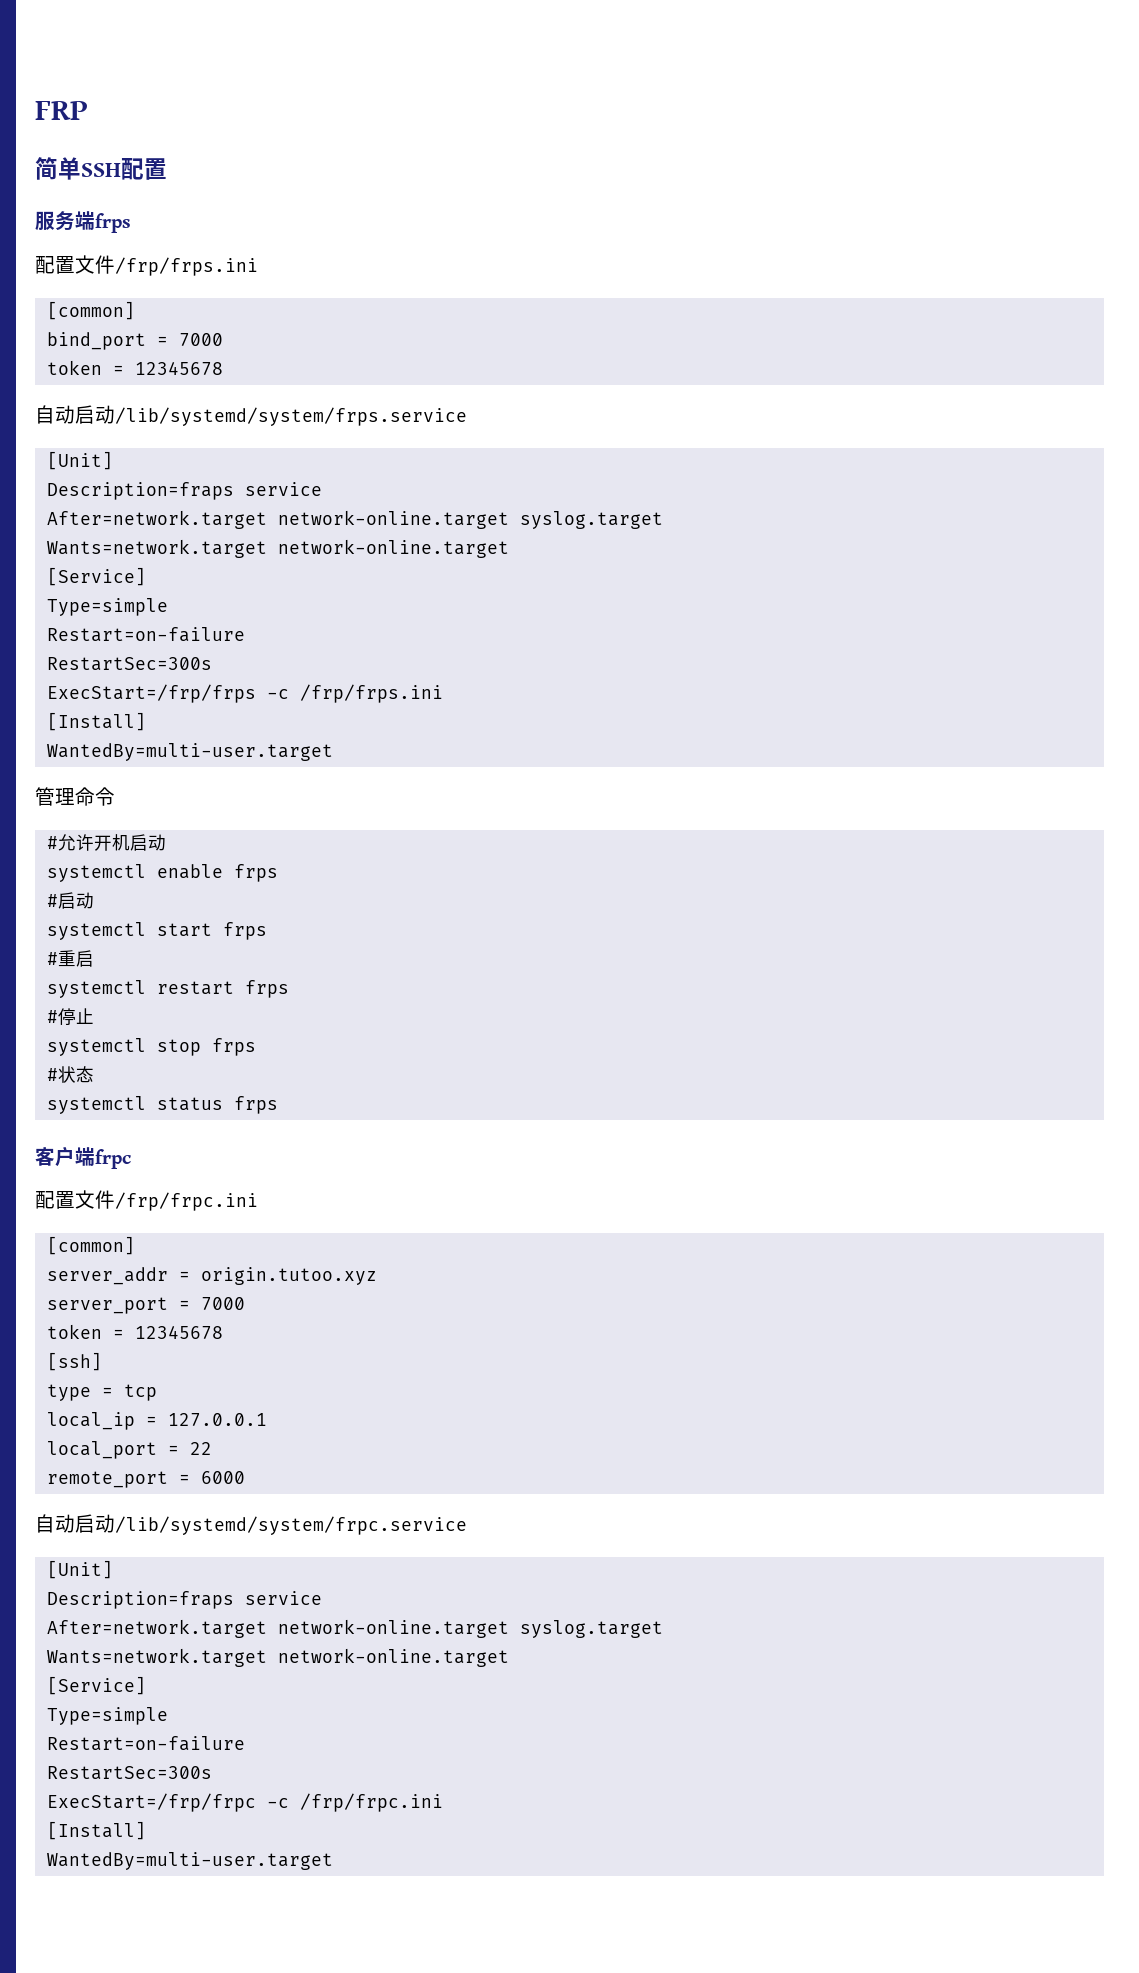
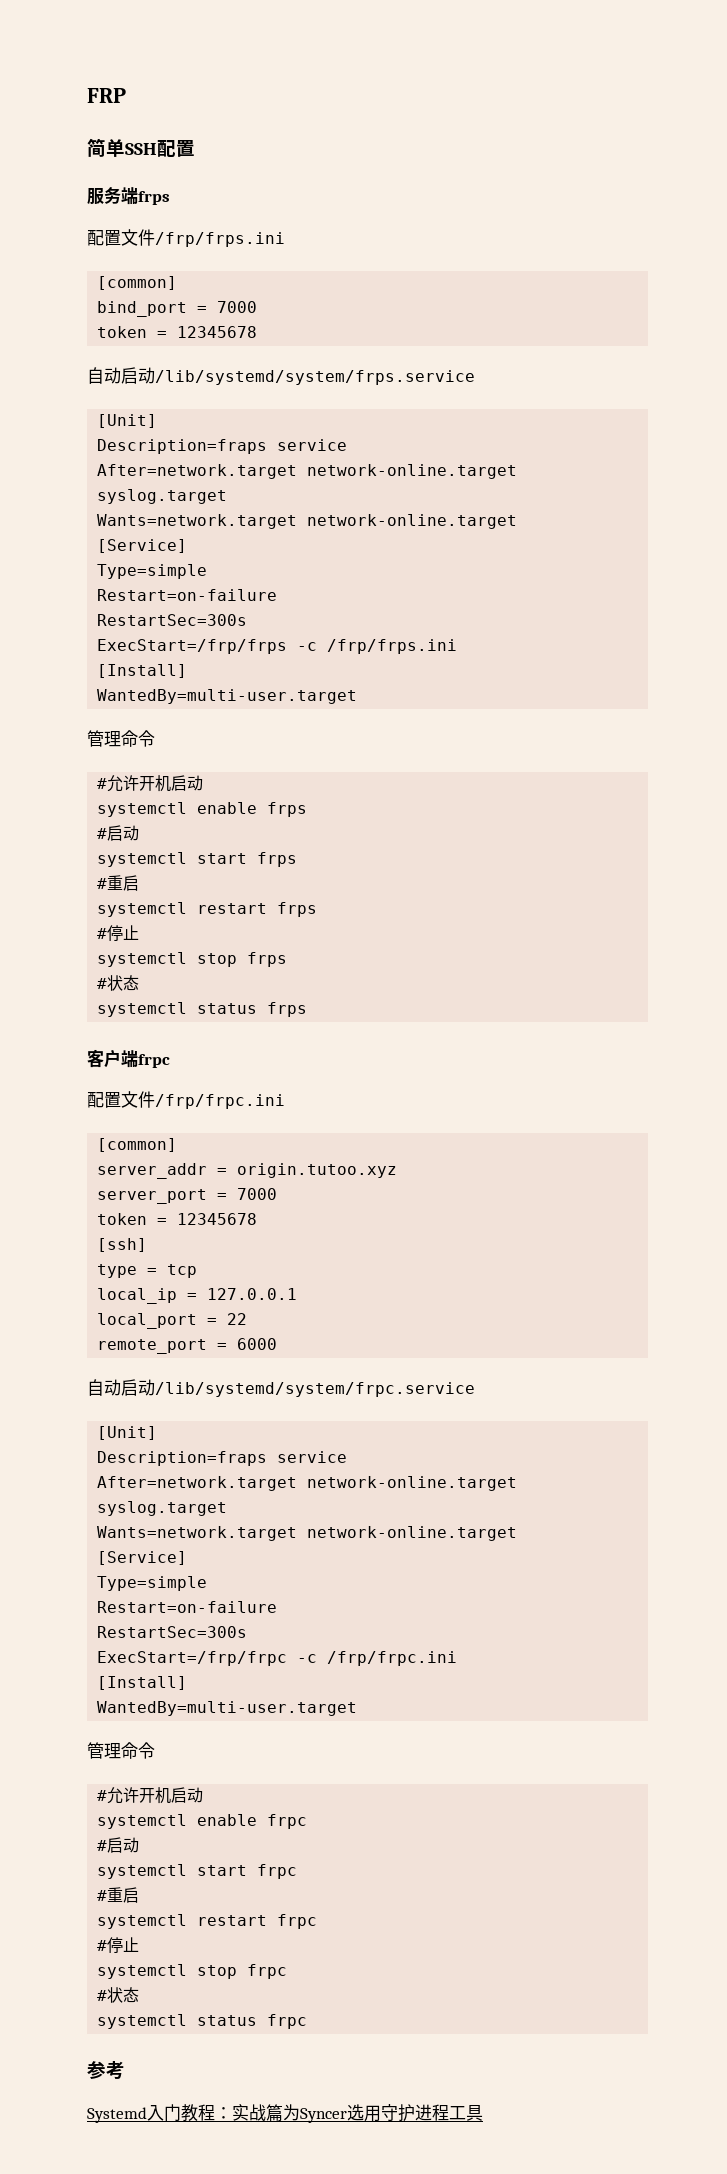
(333, 1861) none -> [87,1742,155,1759] [97,1787,204,1804] [97,1814,308,1829] [97,1837,140,1853] [97,1864,298,1879] [97,1887,140,1903] [97,1914,318,1929] [97,1937,140,1953] [97,1964,288,1979] [97,1987,140,2003] [97,2014,308,2029] [87,2061,125,2079] [87,2104,483,2123] // 管理命令 // #允许开机启动 // systemctl enable frpc // #启动 // systemctl start frpc // #重启 // systemctl restart frpc // #停止 // systemctl stop frpc // #状态 // systemctl status frpc // 参考 // Systemd入门教程：实战篇为Syncer选用守护进程工具

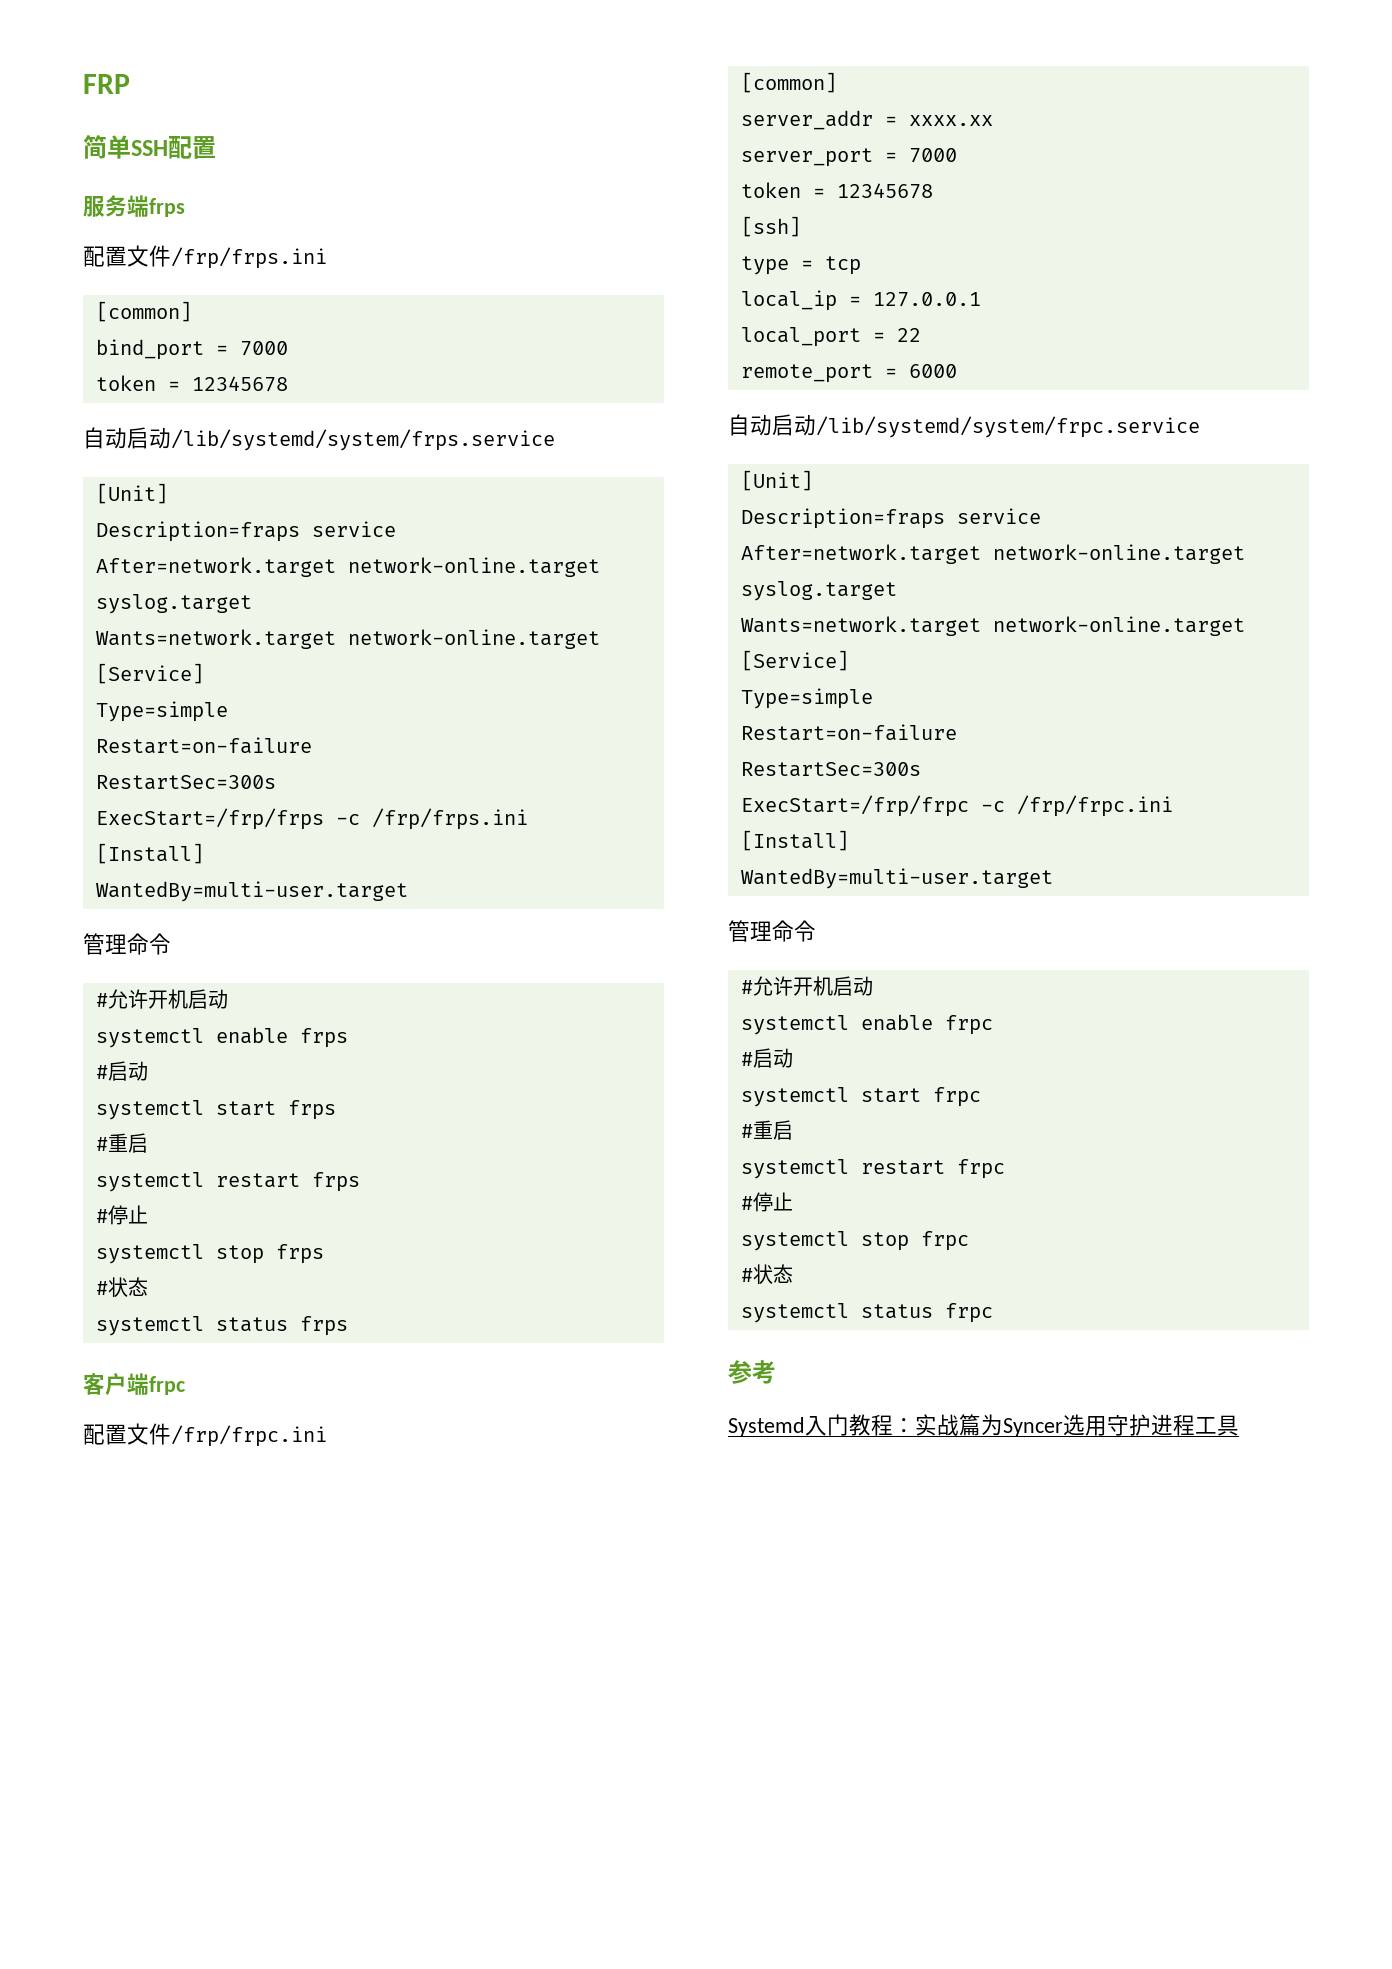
[237,1163,398,1178] origin.tutoo.xyz -> [908,115,993,126] xxxx.xx

